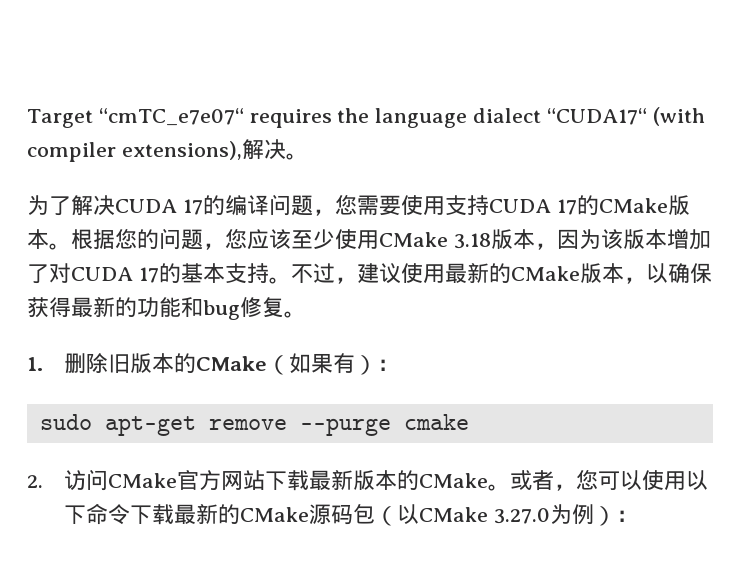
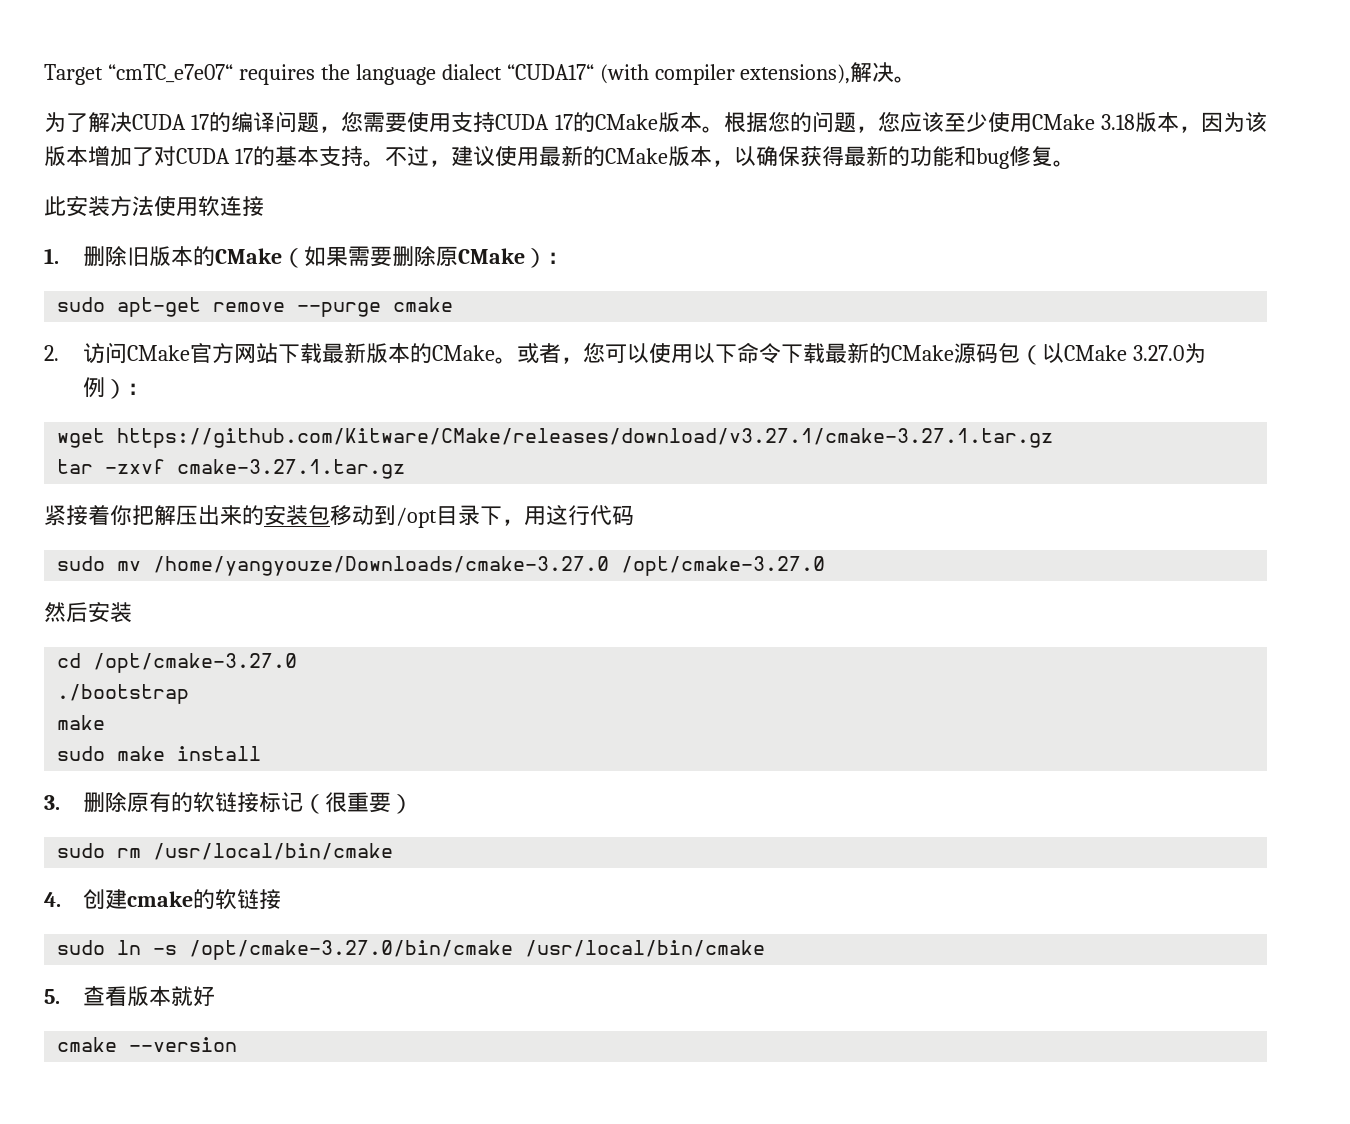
(306, 314) none -> [44,196,264,217] // 此安装方法使用软连接
[332,353,355,374] 有 -> [348,246,526,267] 需要删除原CMake
(638, 516) none -> [57,428,1054,448] [57,459,406,479] [44,505,634,528] [57,556,826,576] [44,602,132,623] [57,653,298,673] [57,684,190,704] [57,715,106,730] [57,746,262,761] [44,792,414,814] [57,843,394,860] [44,889,282,909] [57,940,766,960] [44,986,216,1007] [57,1037,238,1052] // wget https://github.com/Kitware/CMake/releases/download/v3.27.1/cmake-3.27.1.tar.gz // tar -zxvf cmake-3.27.1.tar.gz // 紧接着你把解压出来的安装包移动到/opt目录下，用这行代码 // sudo mv /home/yangyouze/Downloads/cmake-3.27.0 /opt/cmake-3.27.0 // 然后安装 // cd /opt/cmake-3.27.0 // ./bootstrap // make // sudo make install // 3.删除原有的软链接标记（很重要） // sudo rm /usr/local/bin/cmake // 4.创建cmake的软链接 // sudo ln -s /opt/cmake-3.27.0/bin/cmake /usr/local/bin/cmake // 5.查看版本就好 // cmake --version

